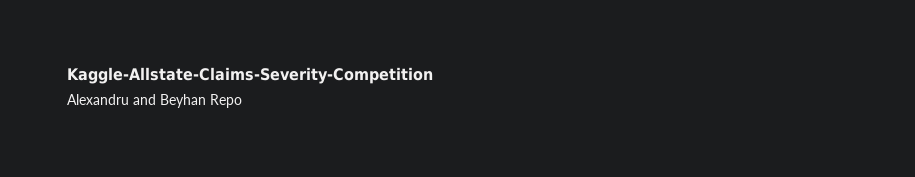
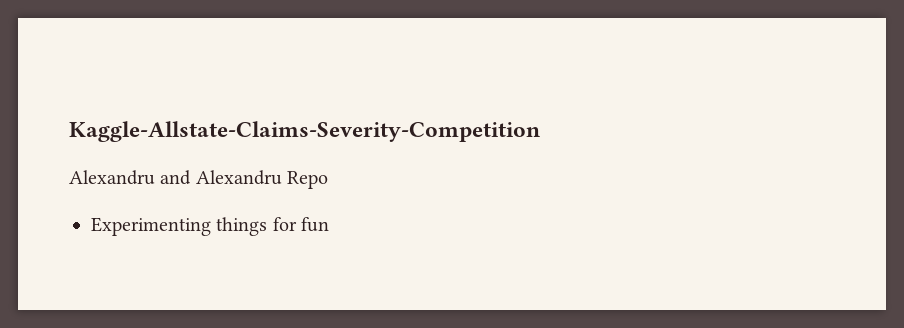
[160,94,206,108] Beyhan -> [195,170,282,185] Alexandru
(242, 101) none -> [91,217,330,236] // Experimenting things for fun

